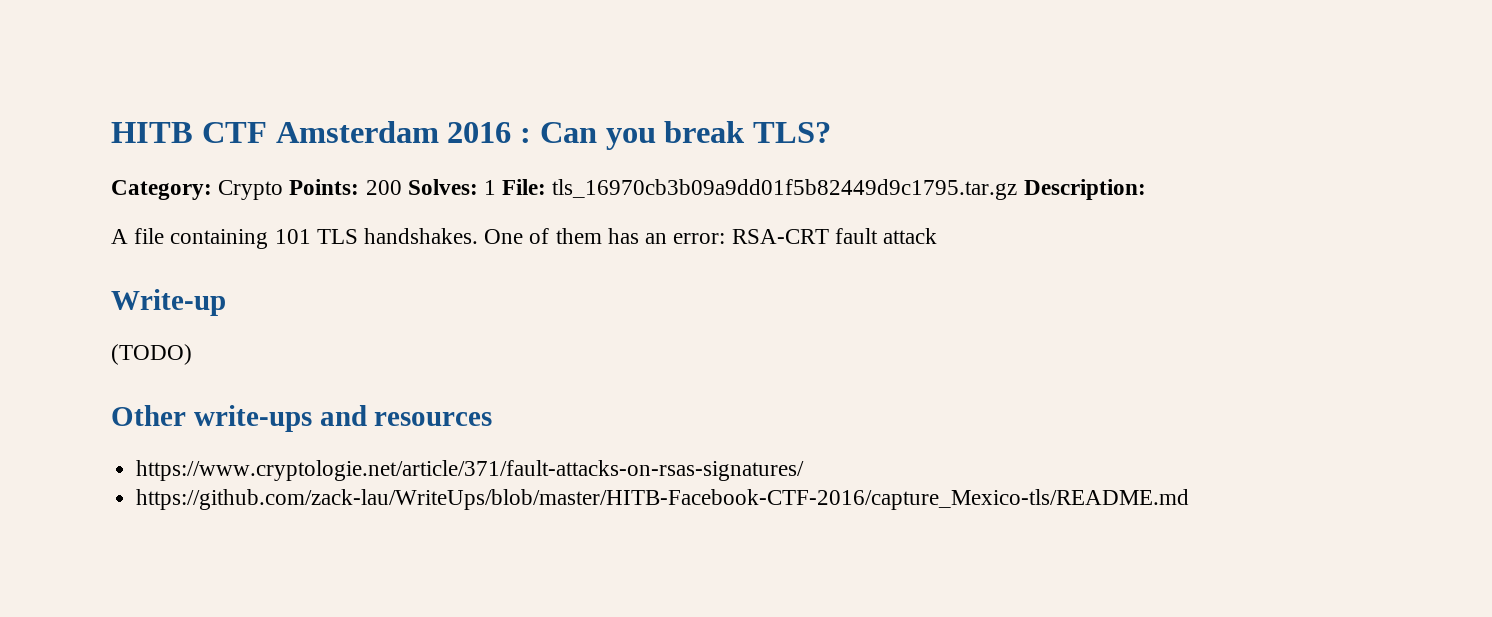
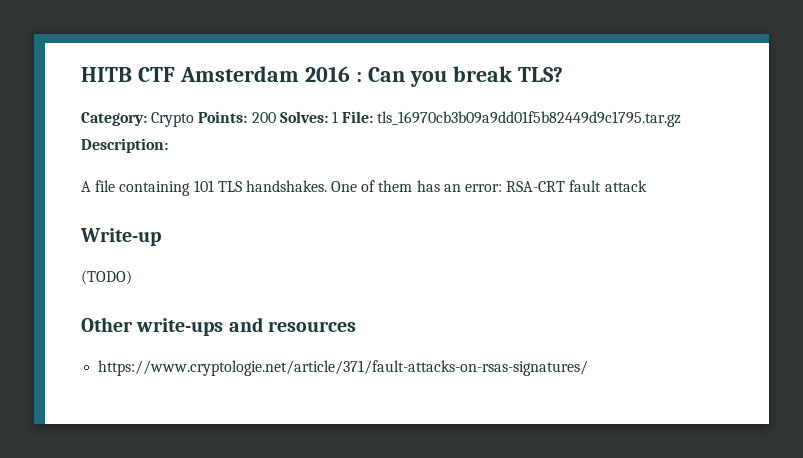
[136,489,1190,510] // https://github.com/zack-lau/WriteUps/blob/master/HITB-Facebook-CTF-2016/capture_Mexico-tls/README.md -> (589, 368) none

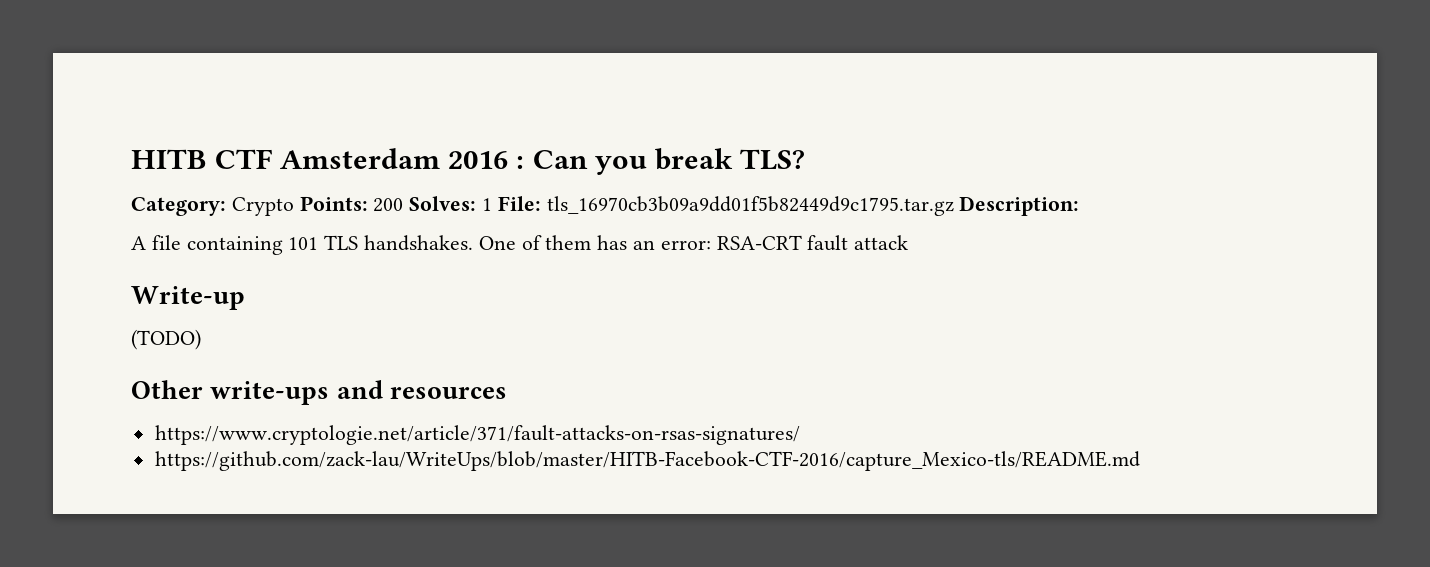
(589, 368) none -> [154,451,1140,471] // https://github.com/zack-lau/WriteUps/blob/master/HITB-Facebook-CTF-2016/capture_Mexico-tls/README.md

